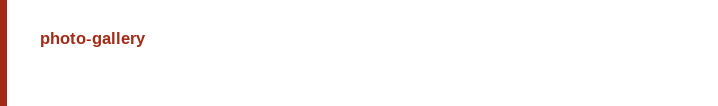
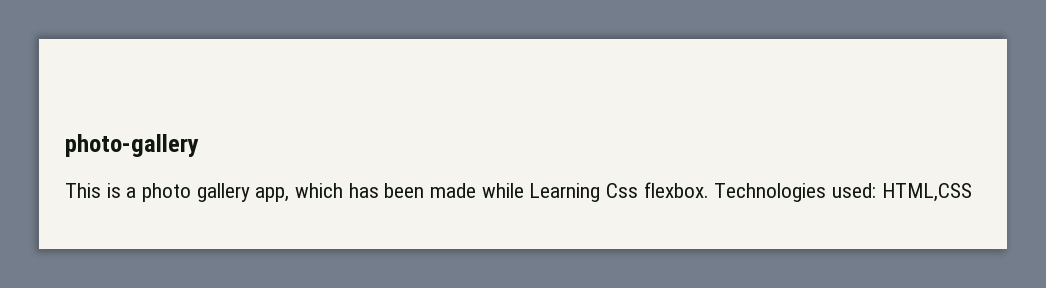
(146, 39) none -> [65,182,972,202] // This is a photo gallery app, which has been made while Learning Css flexbox. Technologies used: HTML,CSS

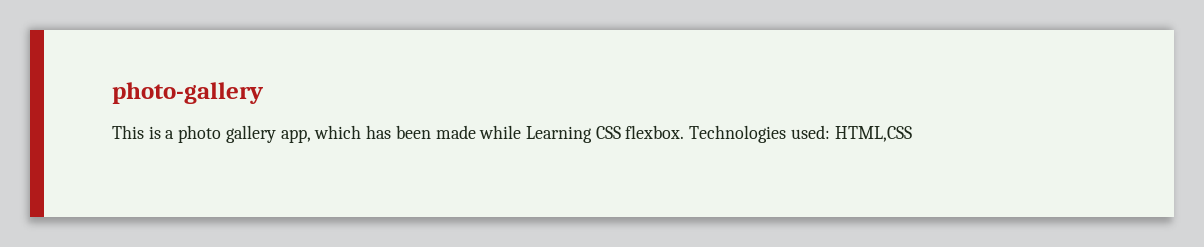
[606,183,639,198] Css -> [595,126,621,139] CSS

